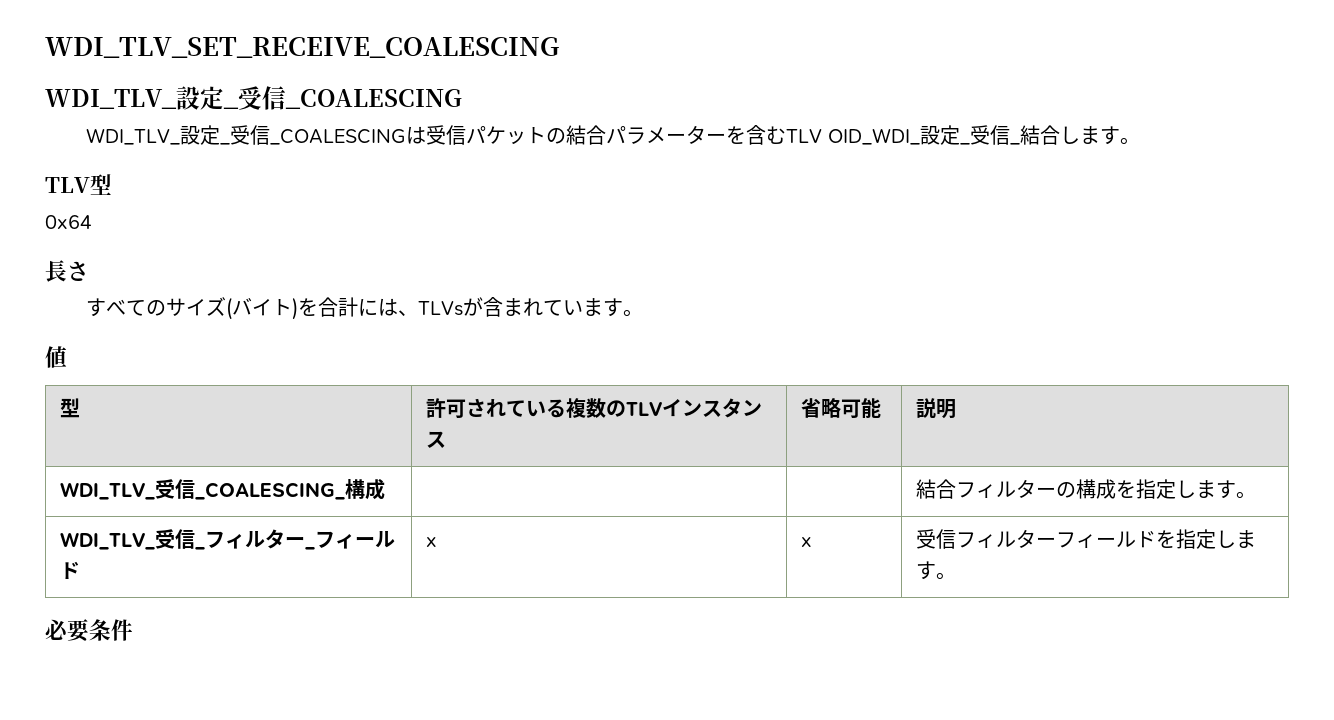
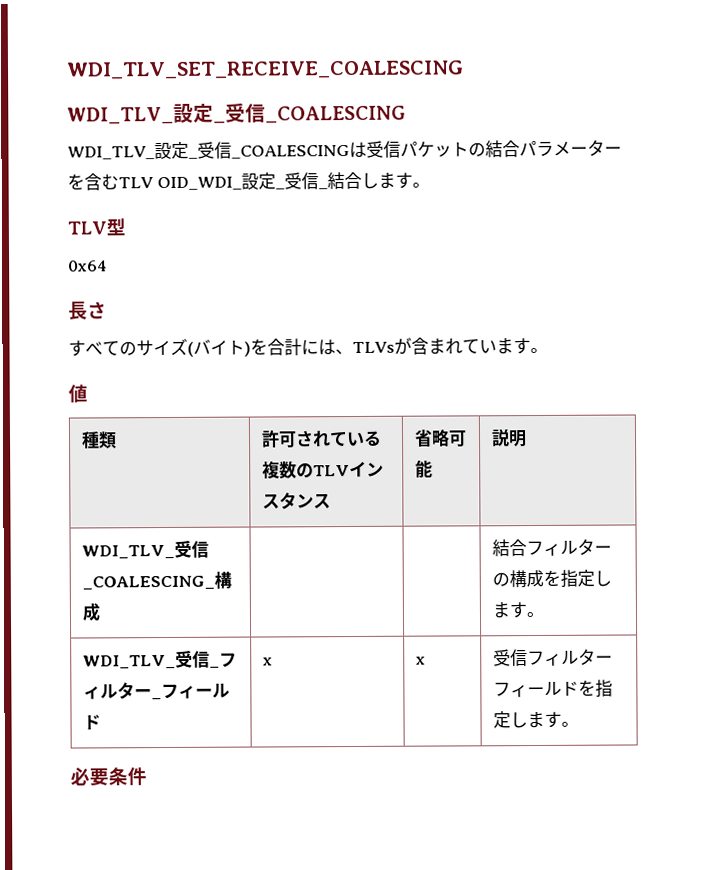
[59,398,80,418] 型 -> [80,431,117,449] 種類

